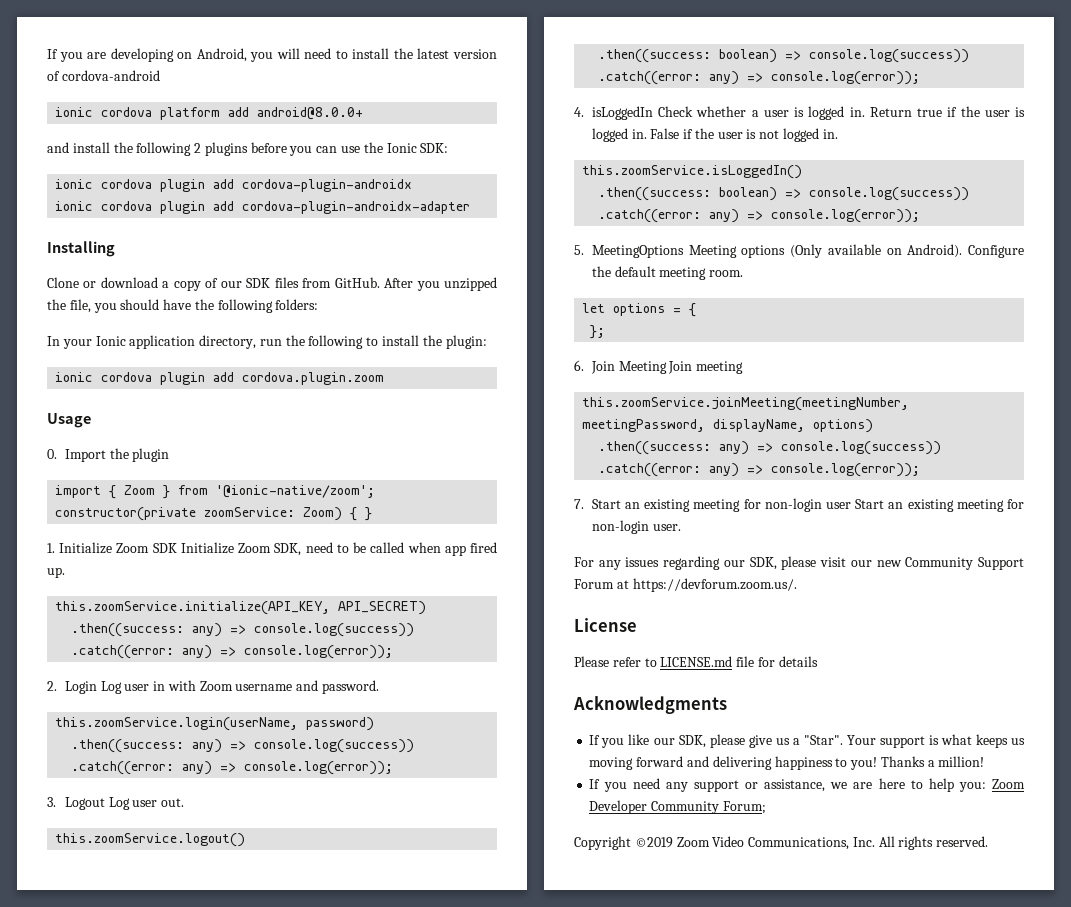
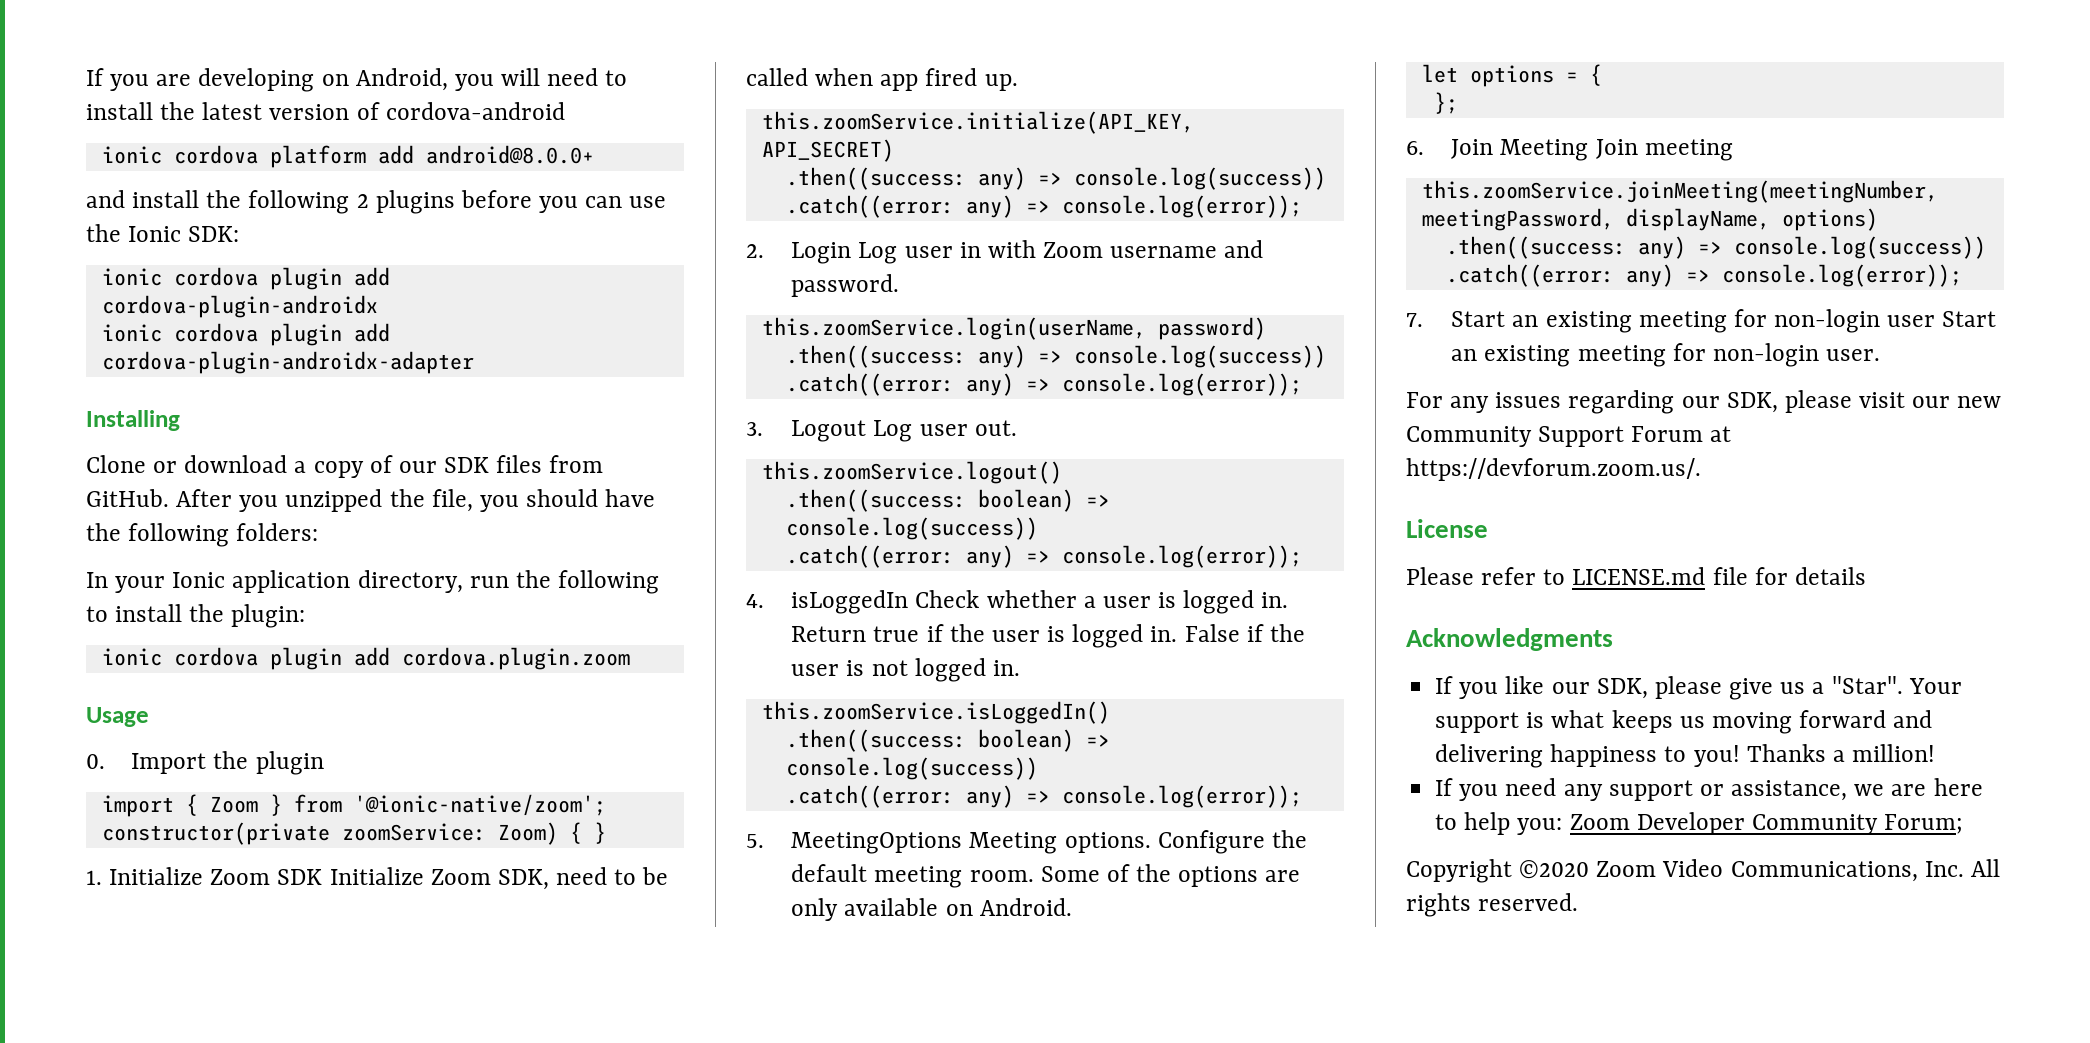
[741,244,963,258] options (Only available on Android). -> [1064,832,1151,853] options.
(744, 273) none -> [1040,864,1301,887] [791,898,1072,921] Some of the options are only available on Android.
[634,837,673,848] ©2019 -> [1519,860,1590,879] ©2020

